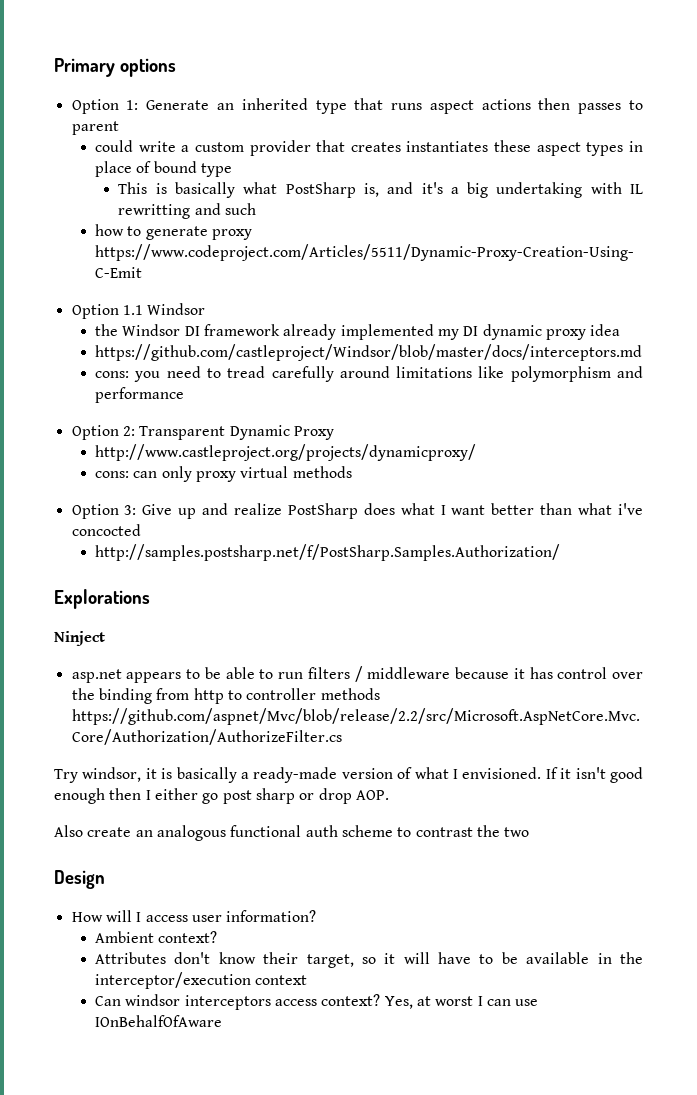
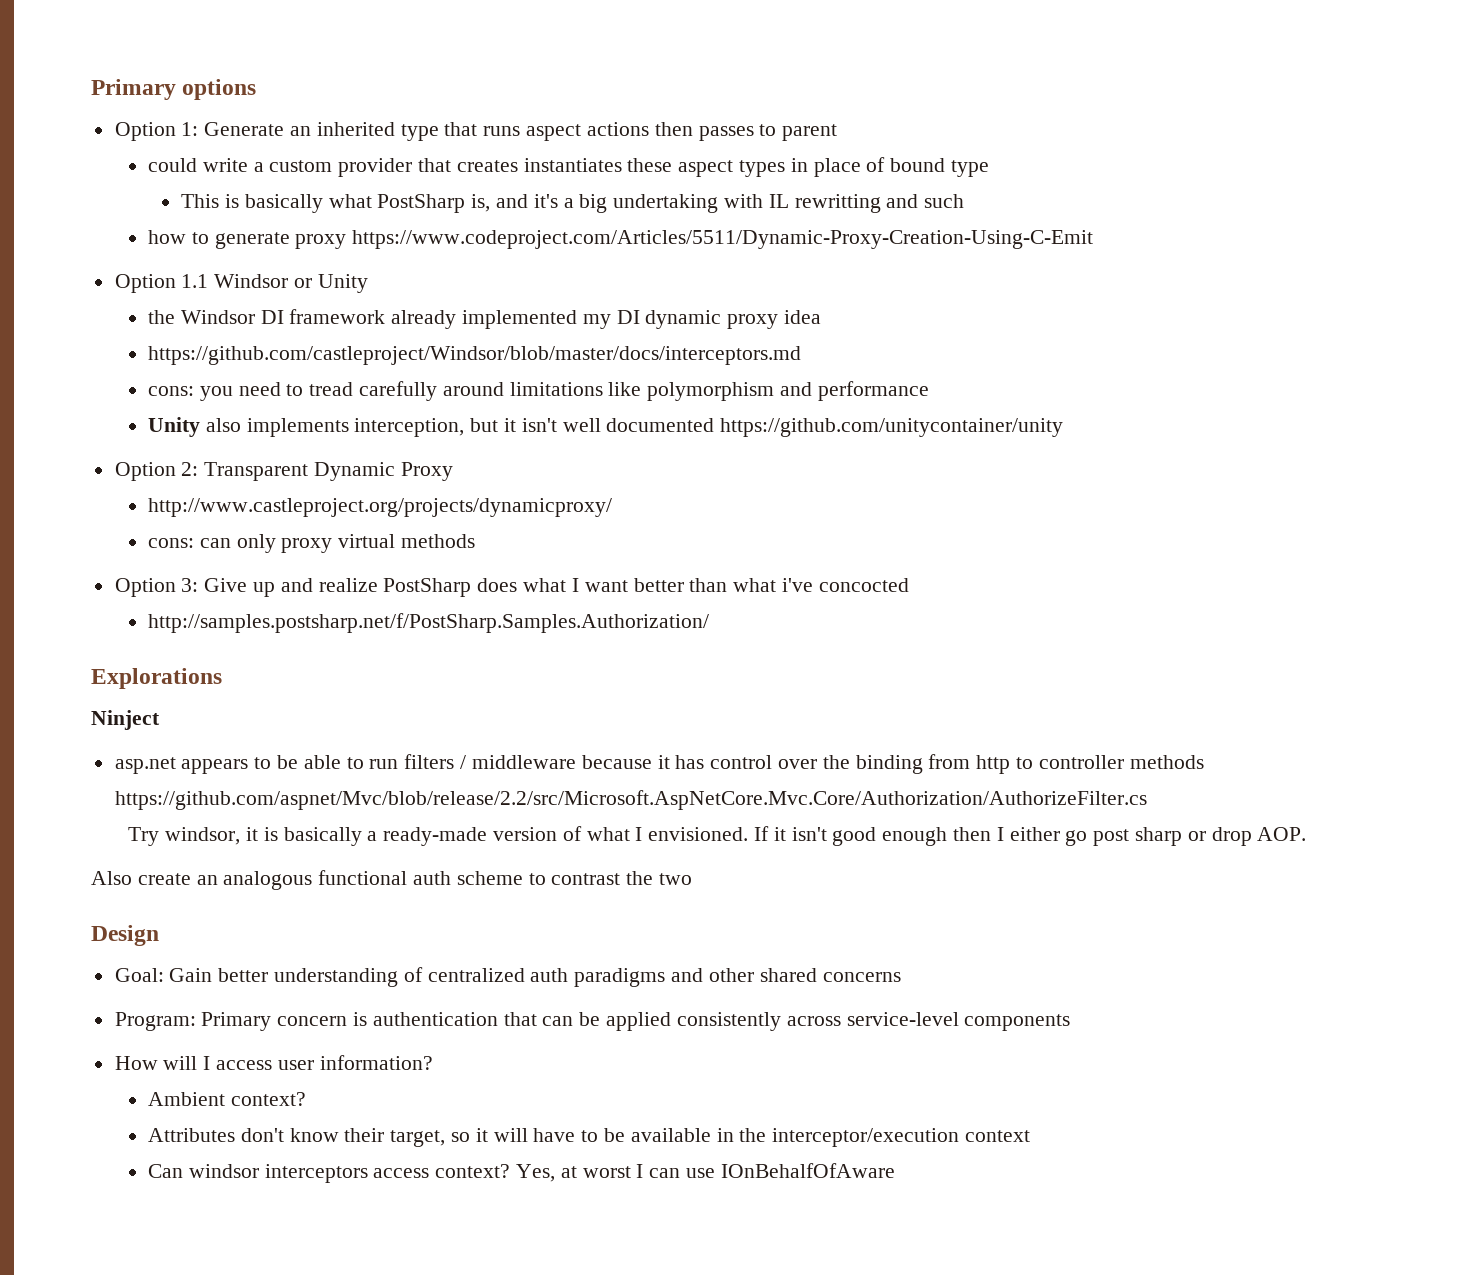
(206, 309) none -> [294,274,368,293] or Unity
(184, 395) none -> [147,417,1064,437] // Unity also implements interception, but it isn't well documented https://github.com/unitycontainer/unity
(105, 879) none -> [114,967,901,987] [114,1012,1071,1031] // Goal: Gain better understanding of centralized auth paradigms and other shared concerns // Program: Primary concern is authentication that can be applied consistently across service-level components

